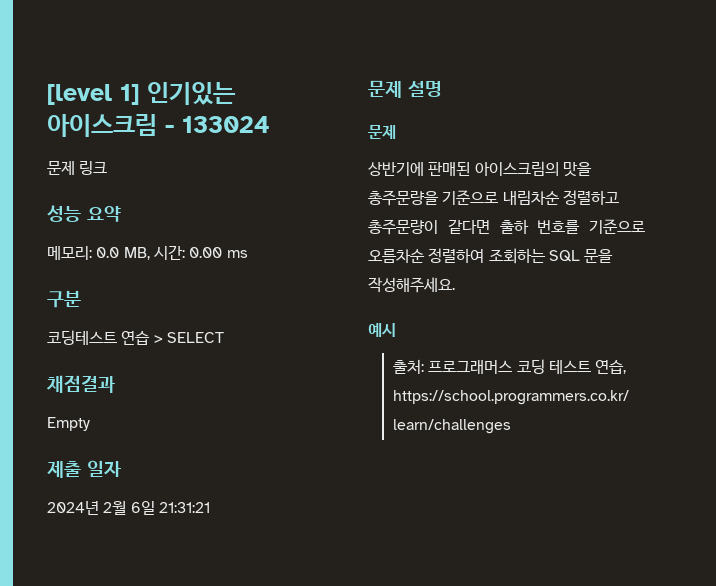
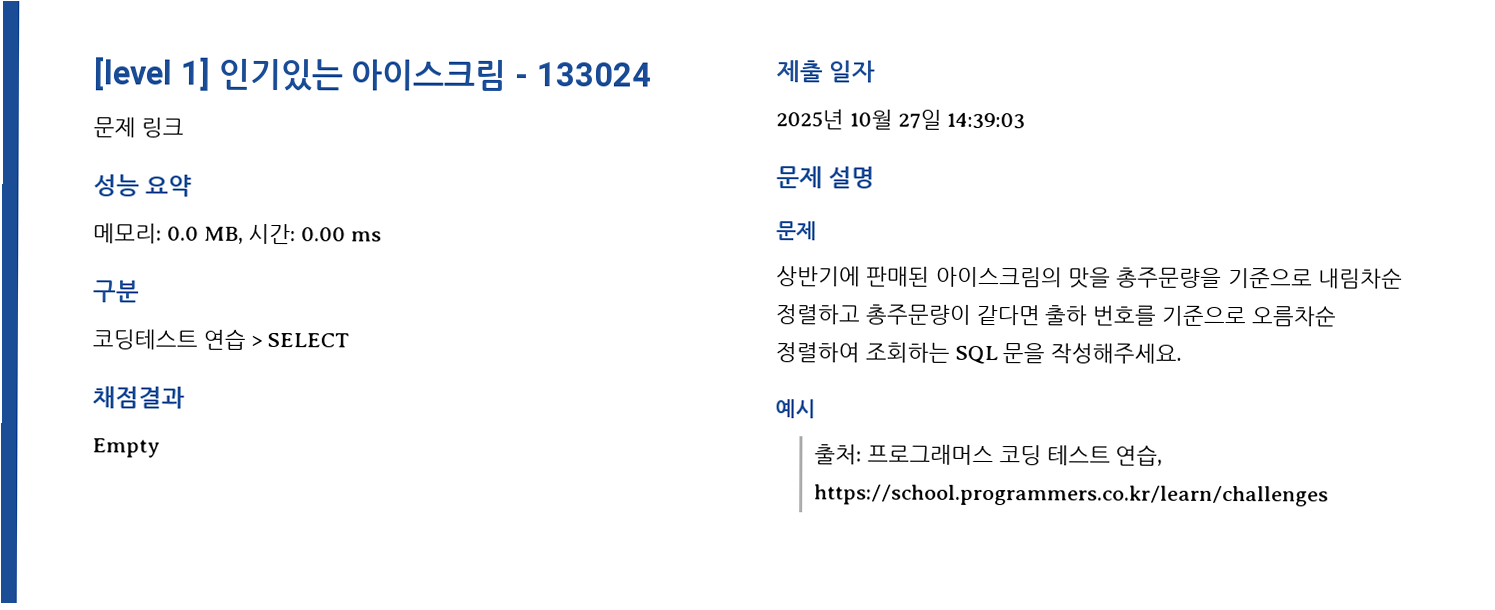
[47,500,210,515] 2024년 2월 6일 21:31:21 -> [776,109,1026,130] 2025년 10월 27일 14:39:03

